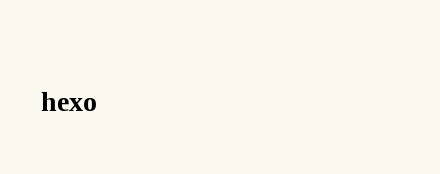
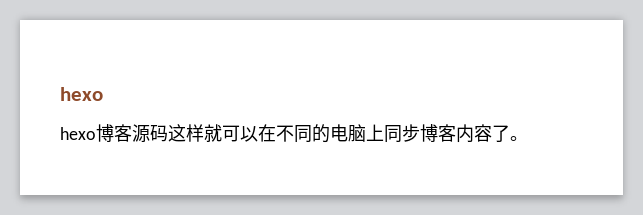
[41,92,97,111] hexo -> [60,87,103,101] [60,124,528,143] hexo // hexo博客源码这样就可以在不同的电脑上同步博客内容了。

